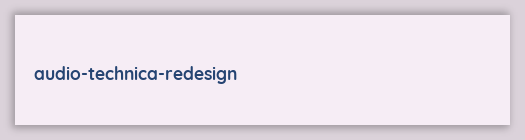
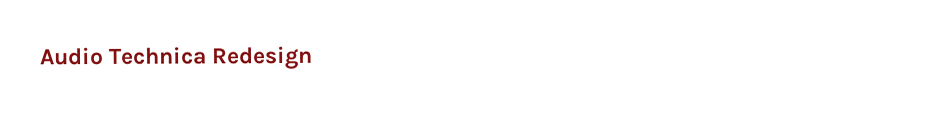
[34,66,237,84] audio-technica-redesign -> [39,45,314,70] Audio Technica Redesign

